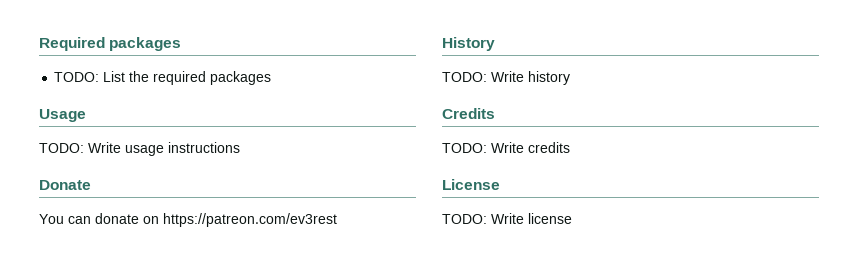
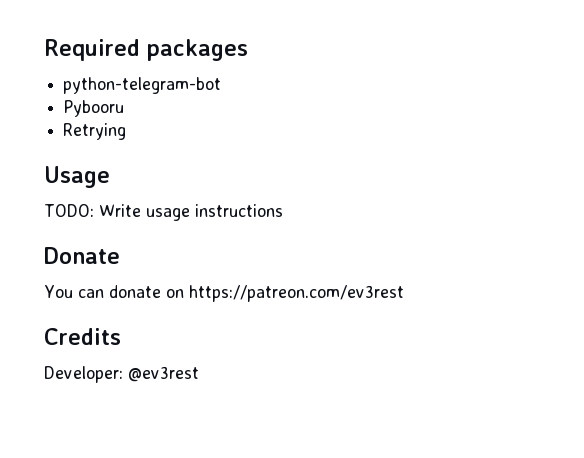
[54,71,272,85] TODO: List the required packages -> [63,77,222,94] [63,100,125,117] [63,123,127,140] python-telegram-bot // Pybooru // Retrying
[442,37,495,51] [442,71,570,85] [442,108,495,119] [442,142,570,153] [442,179,500,190] [442,213,572,224] History // TODO: Write history // Credits // TODO: Write credits // License // TODO: Write license -> [44,328,121,345] [44,366,199,383] Credits // Developer: @ev3rest

